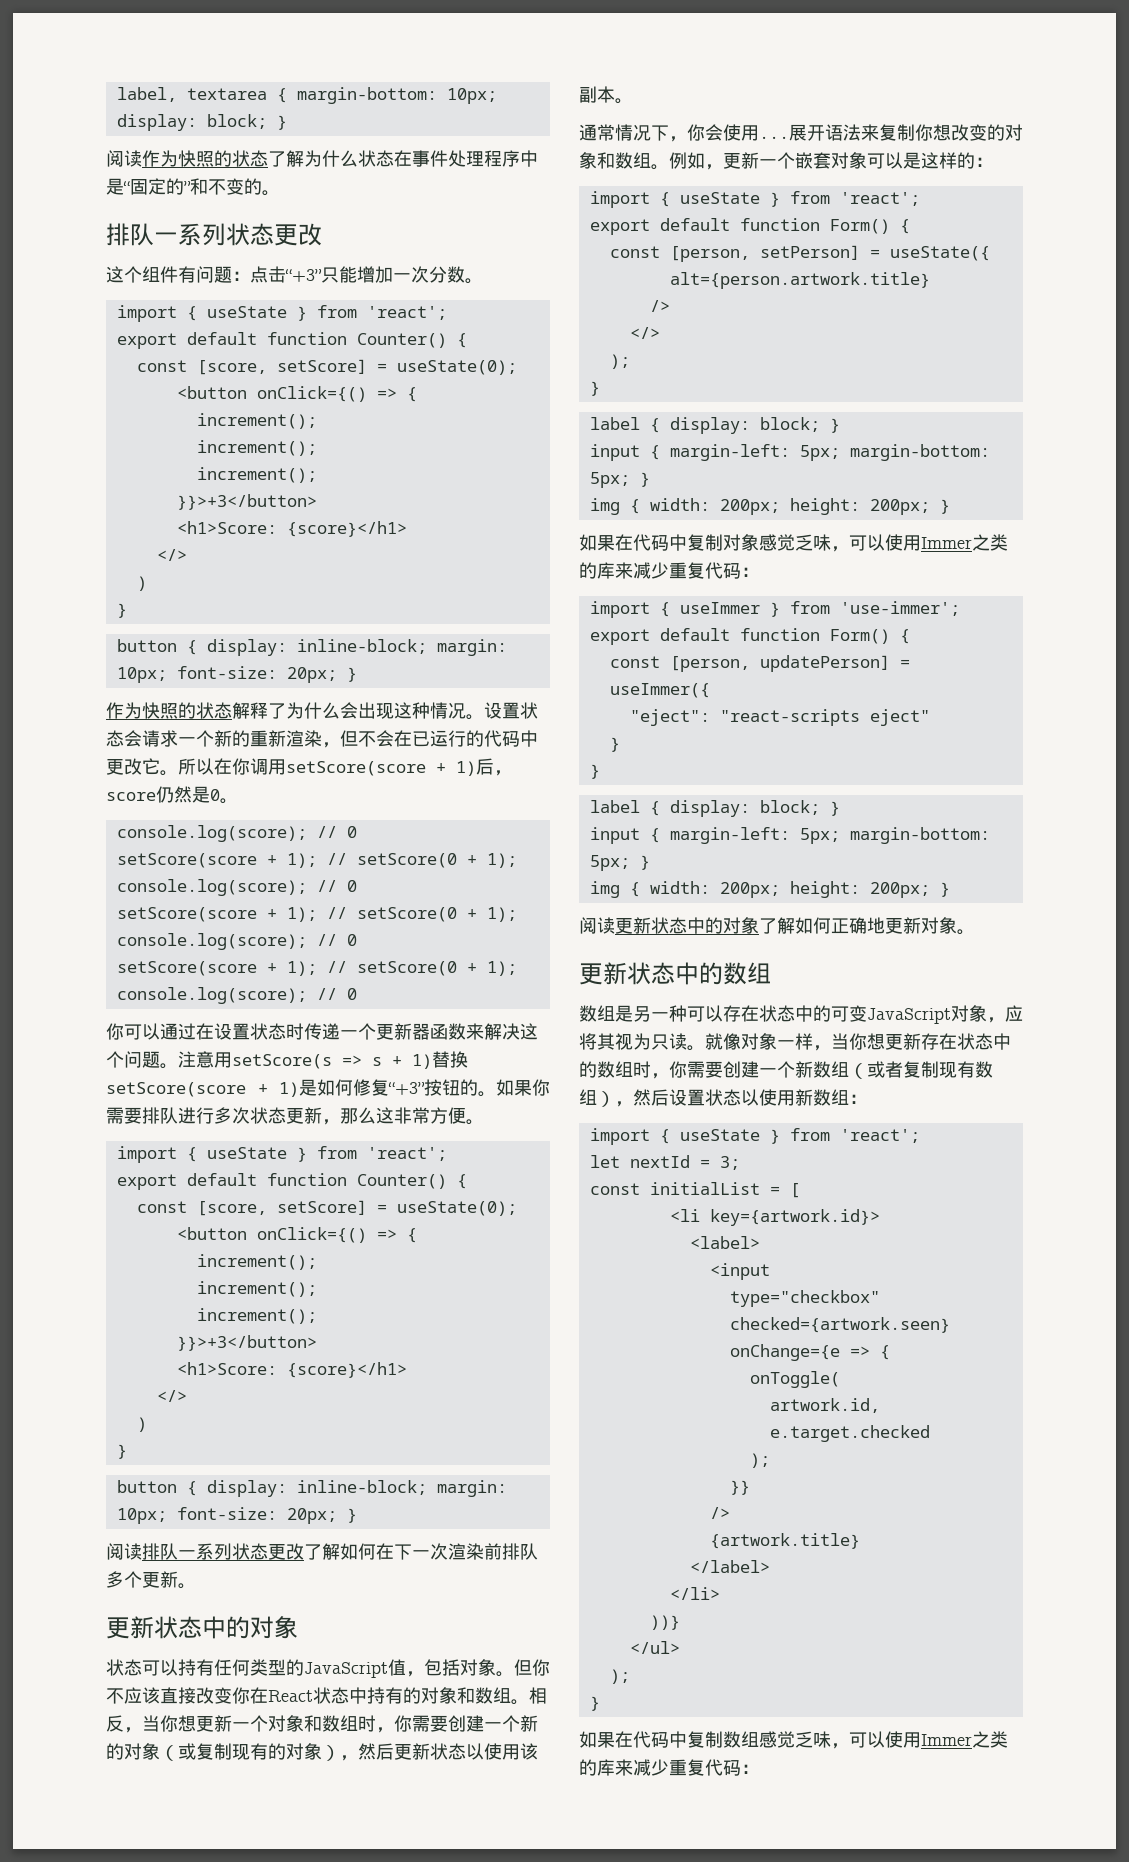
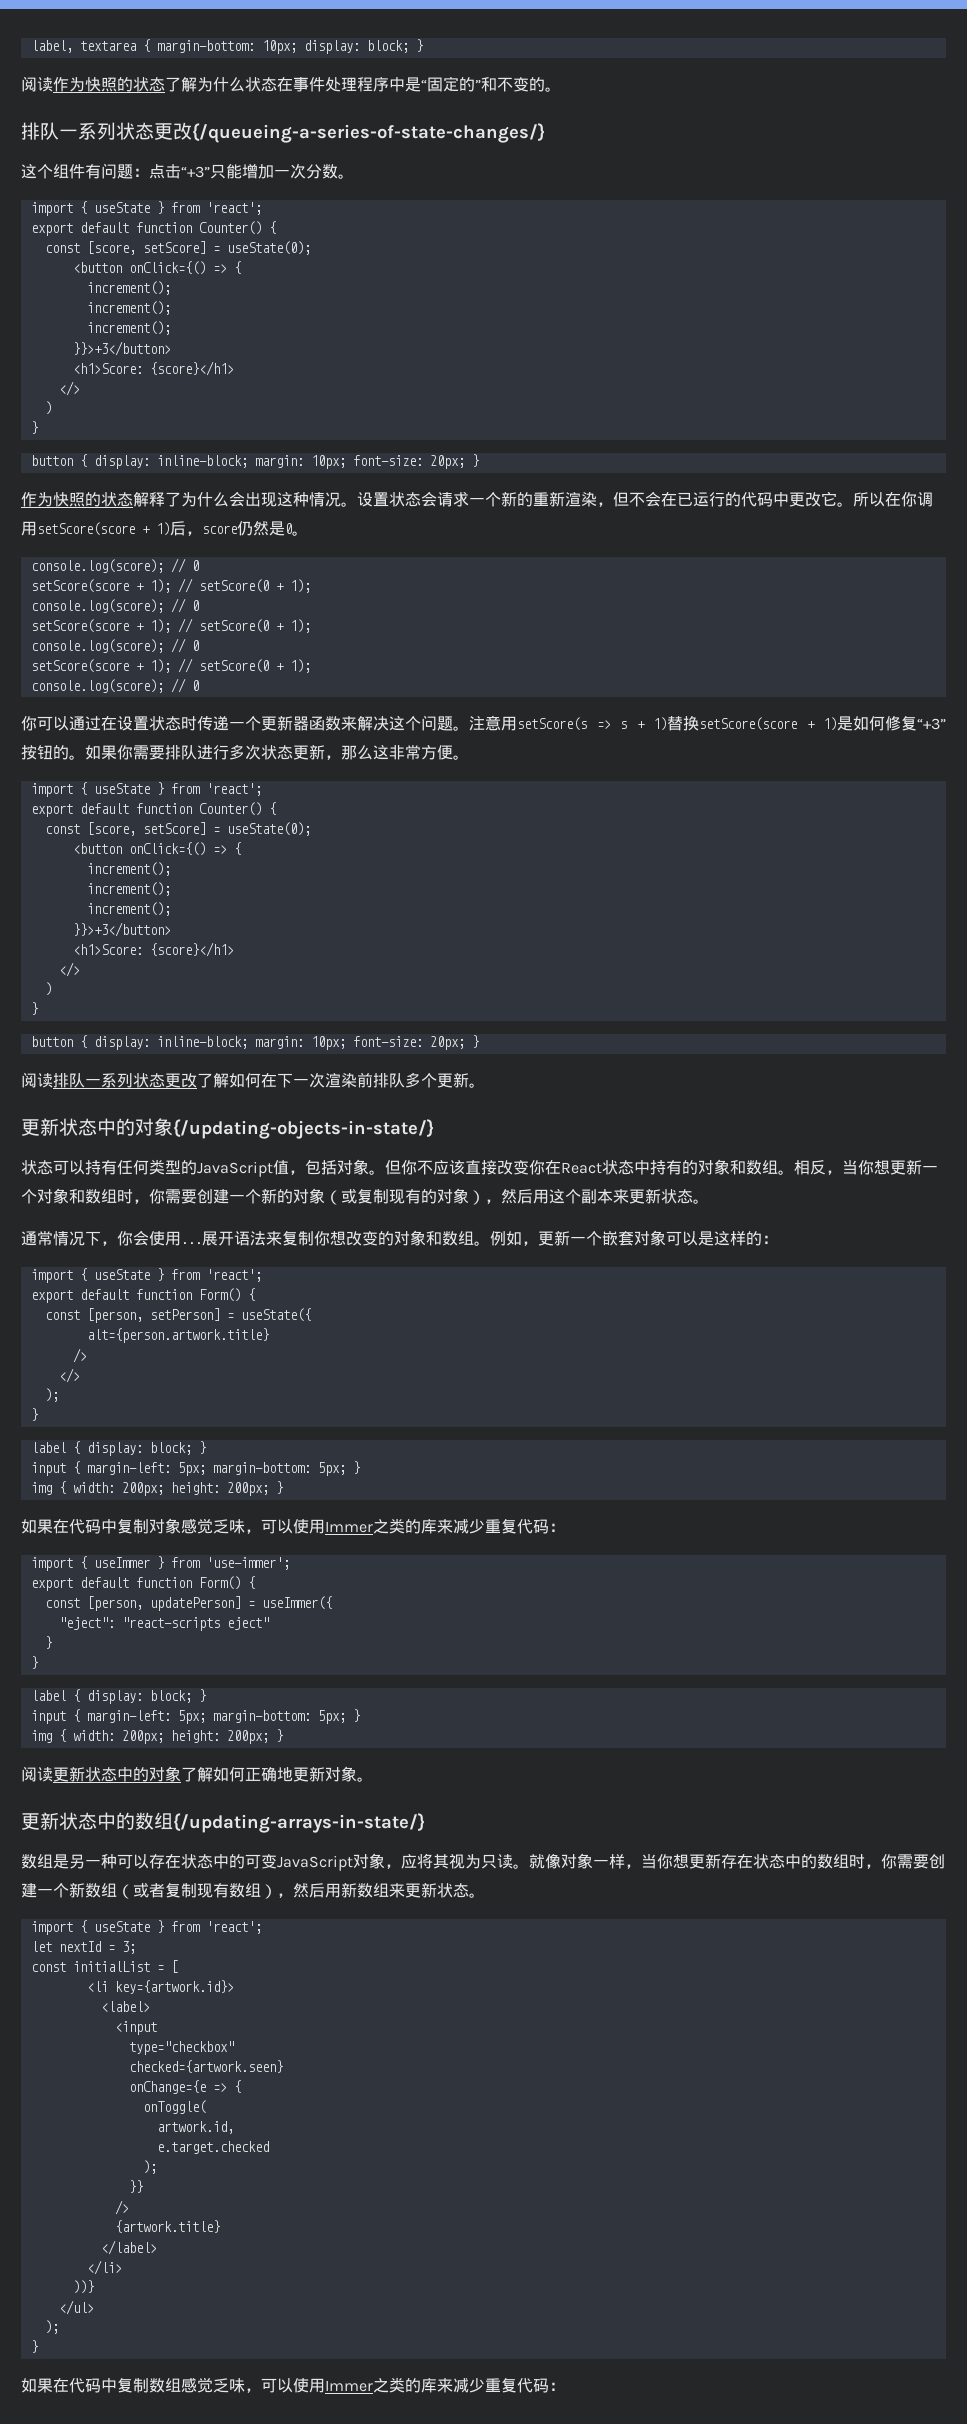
(322, 234) none -> [192,123,545,143] {/queueing-a-series-of-state-changes/}
(298, 1627) none -> [173,1119,434,1139] {/updating-objects-in-state/}
[394,1743,538,1760] [579,86,615,103] 更新状态以使用该副本 -> [533,1188,693,1204] 用这个副本来更新状态
(771, 973) none -> [173,1813,425,1833] {/updating-arrays-in-state/}
[669,1089,867,1106] 设置状态以使用新数组： -> [325,1882,485,1898] 用新数组来更新状态。

